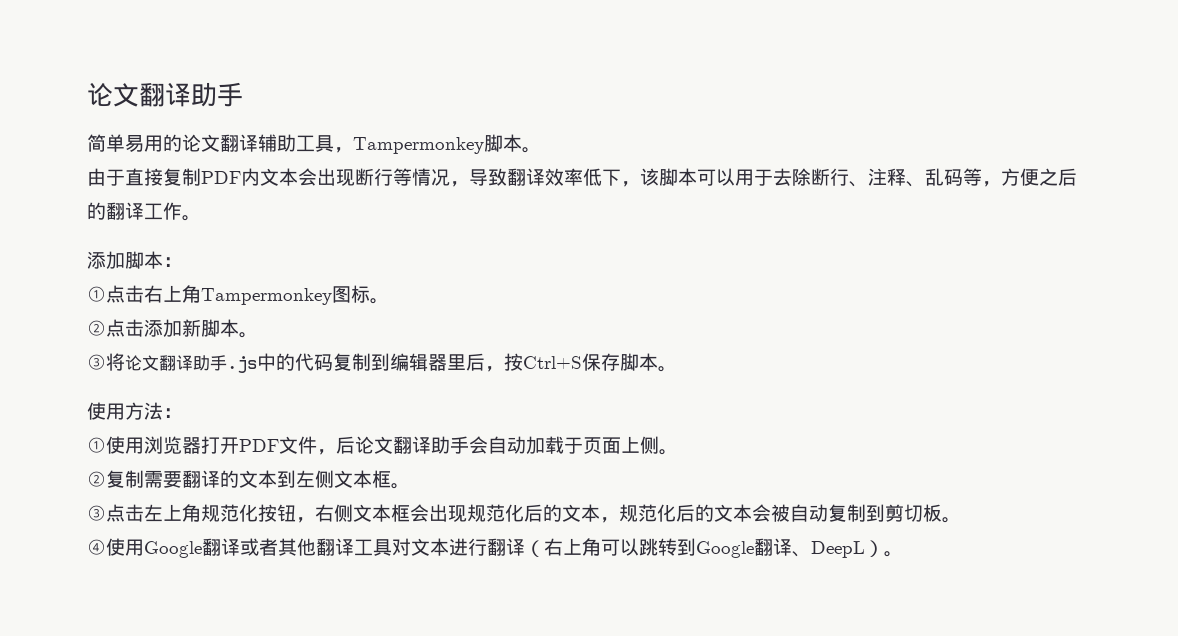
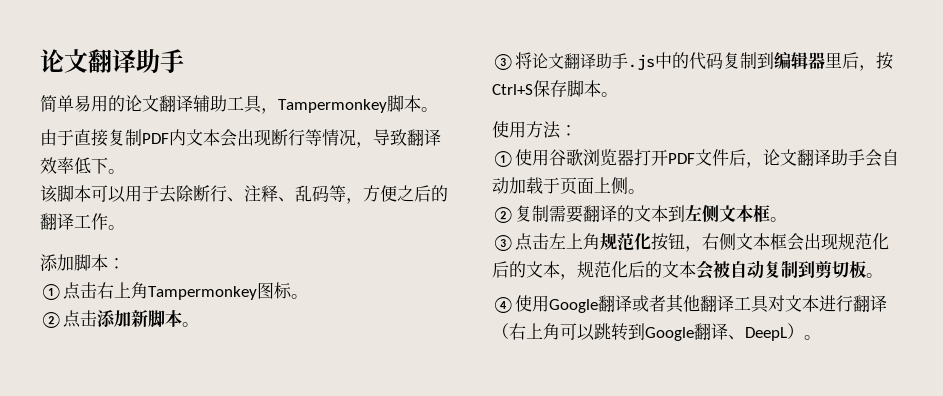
[621,181,640,187] ， -> [108,169,125,174] 。 //
(144, 445) none -> [549,149,583,166] 谷歌
[317,436,355,455] ，后 -> [729,149,763,168] 后，

